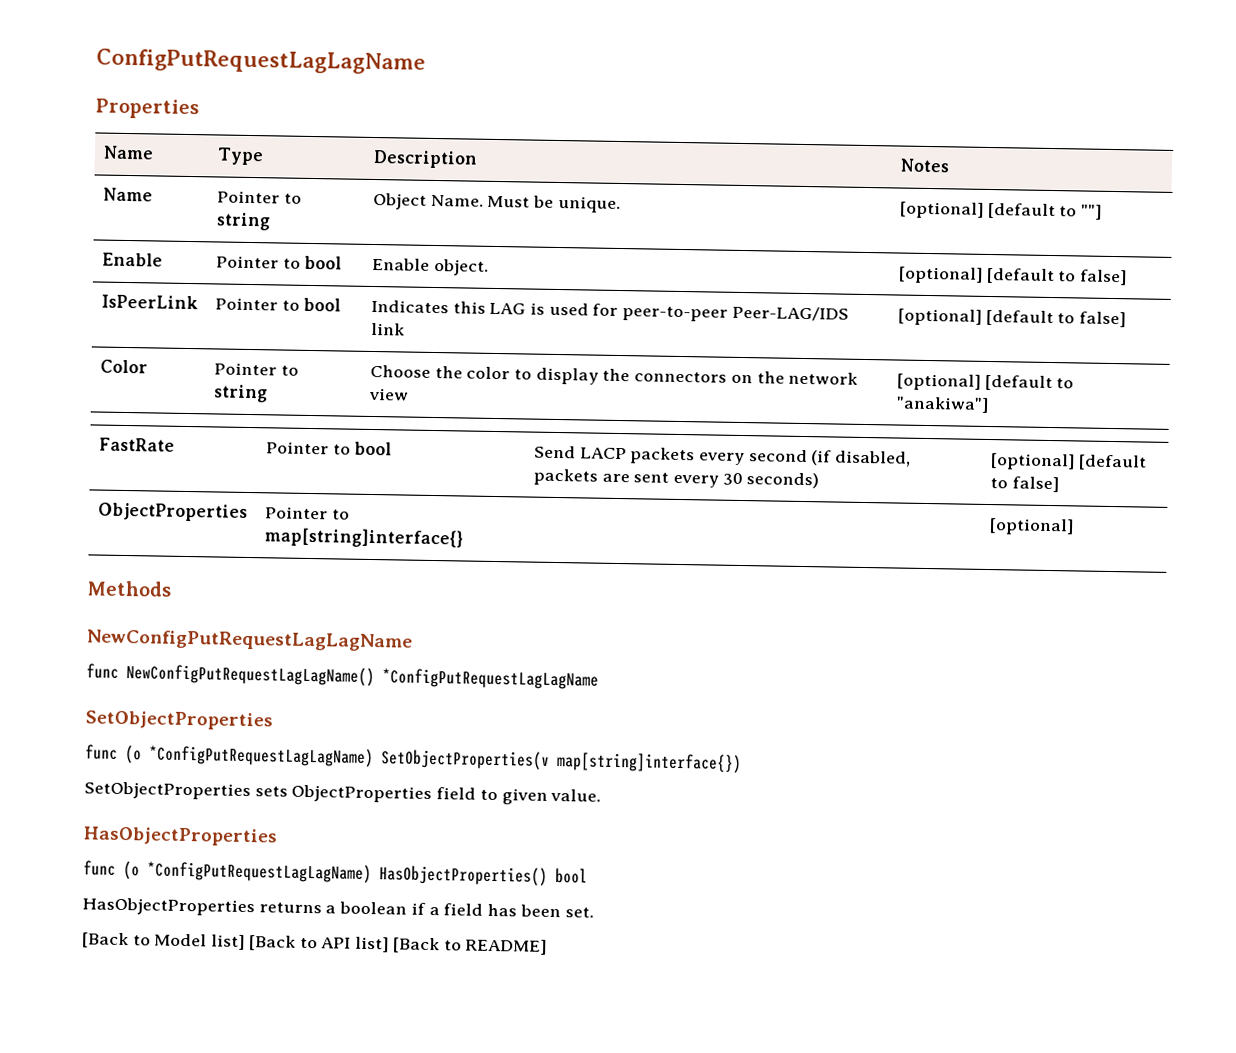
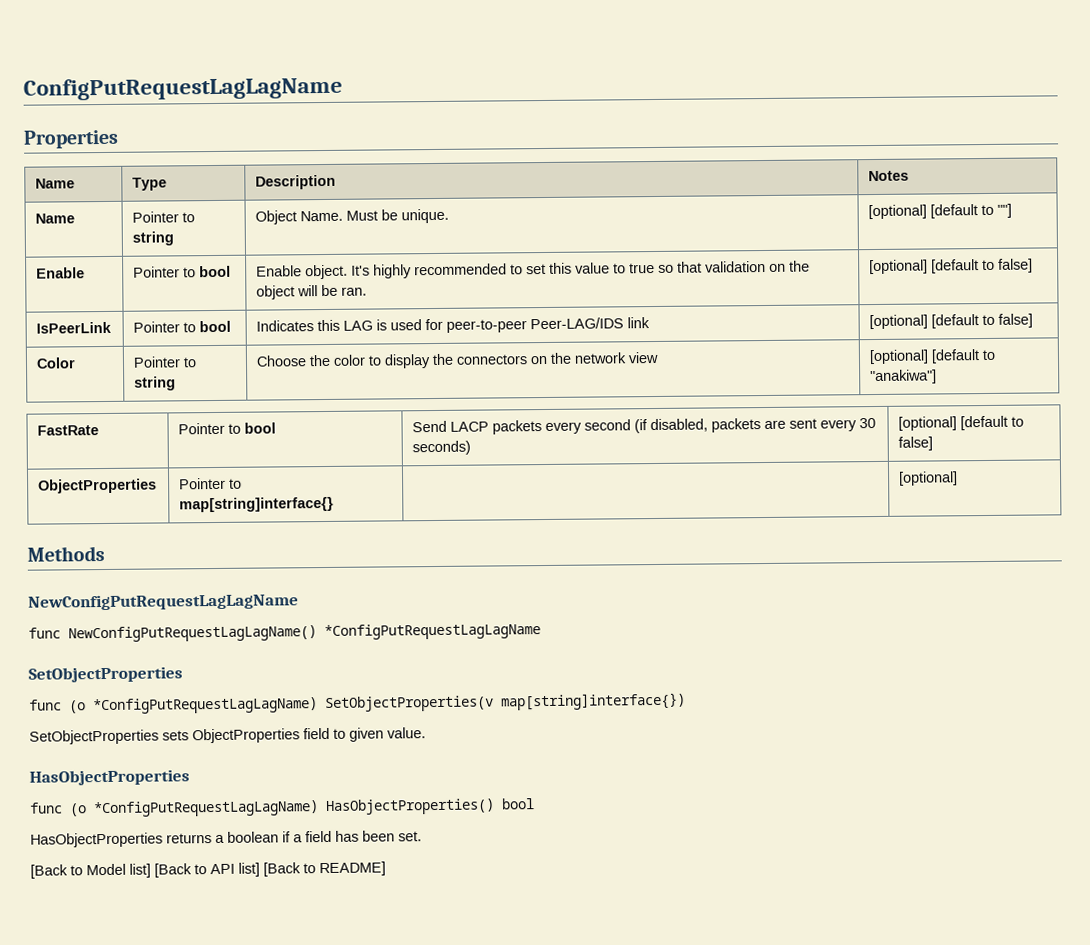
(489, 267) none -> [351,260,811,279] [256,284,368,300] It's highly recommended to set this value to true so that validation on the object will be ran.

